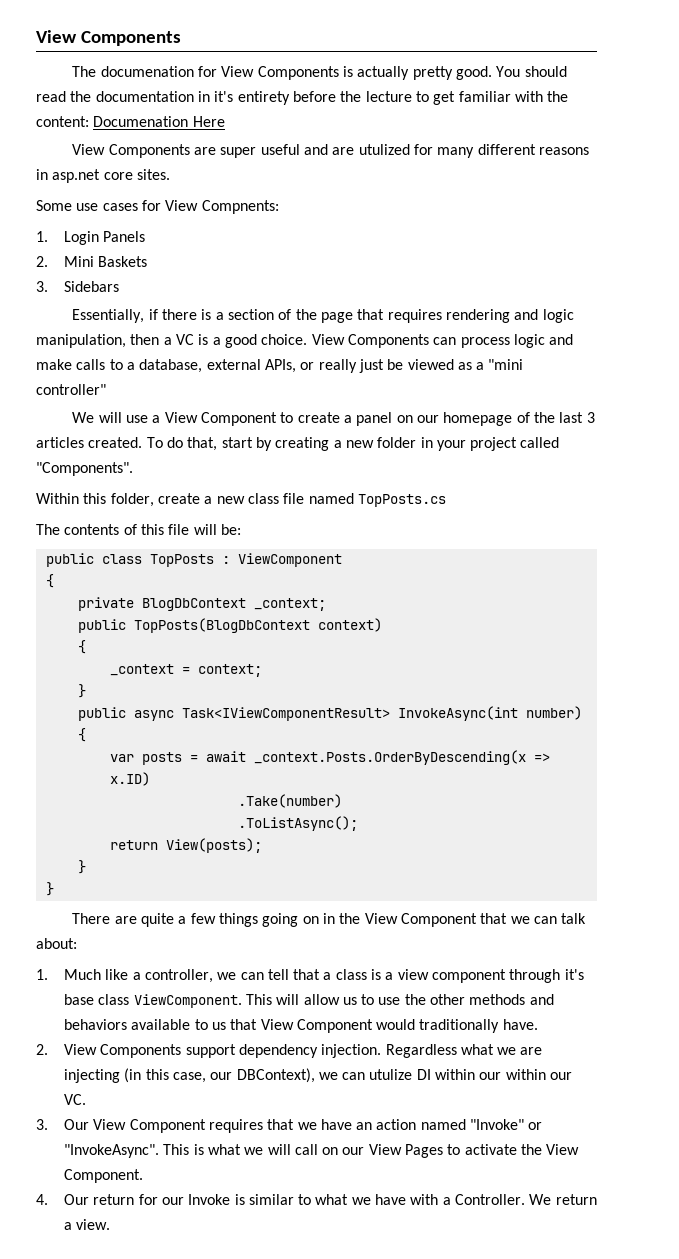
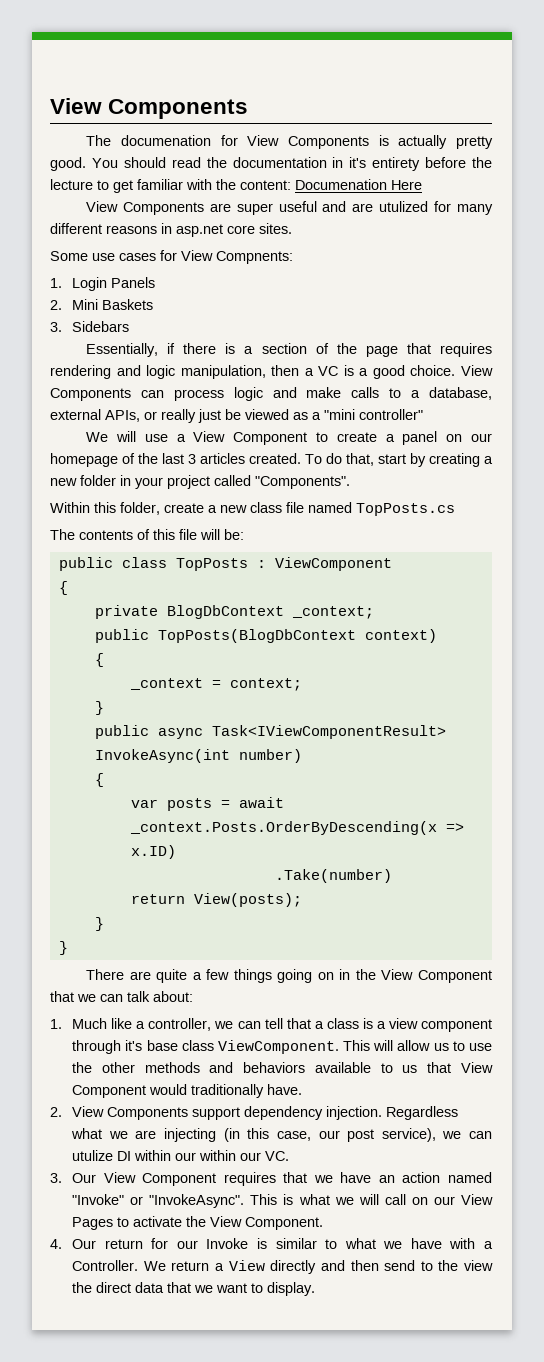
[237,816,358,831] // .ToListAsync(); -> (392, 876) none
[236,1068,315,1083] DBContext), -> [347,1128,436,1142] post service),
[76,1219,111,1230] view. -> [228,1260,493,1274] [72,1282,316,1296] View directly and then send to the view the direct data that we want to display.

